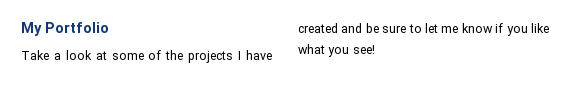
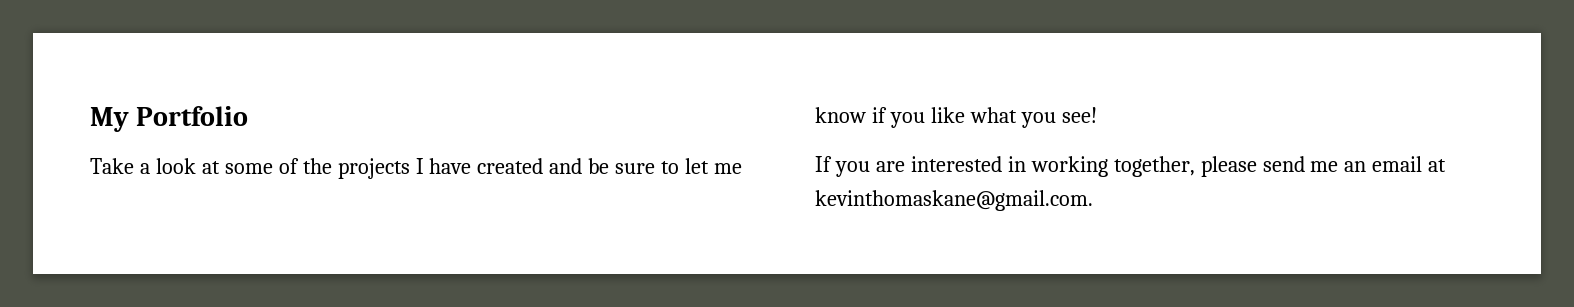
(375, 49) none -> [815,156,1447,177] [815,190,1093,211] // If you are interested in working together, please send me an email at kevinthomaskane@gmail.com.

